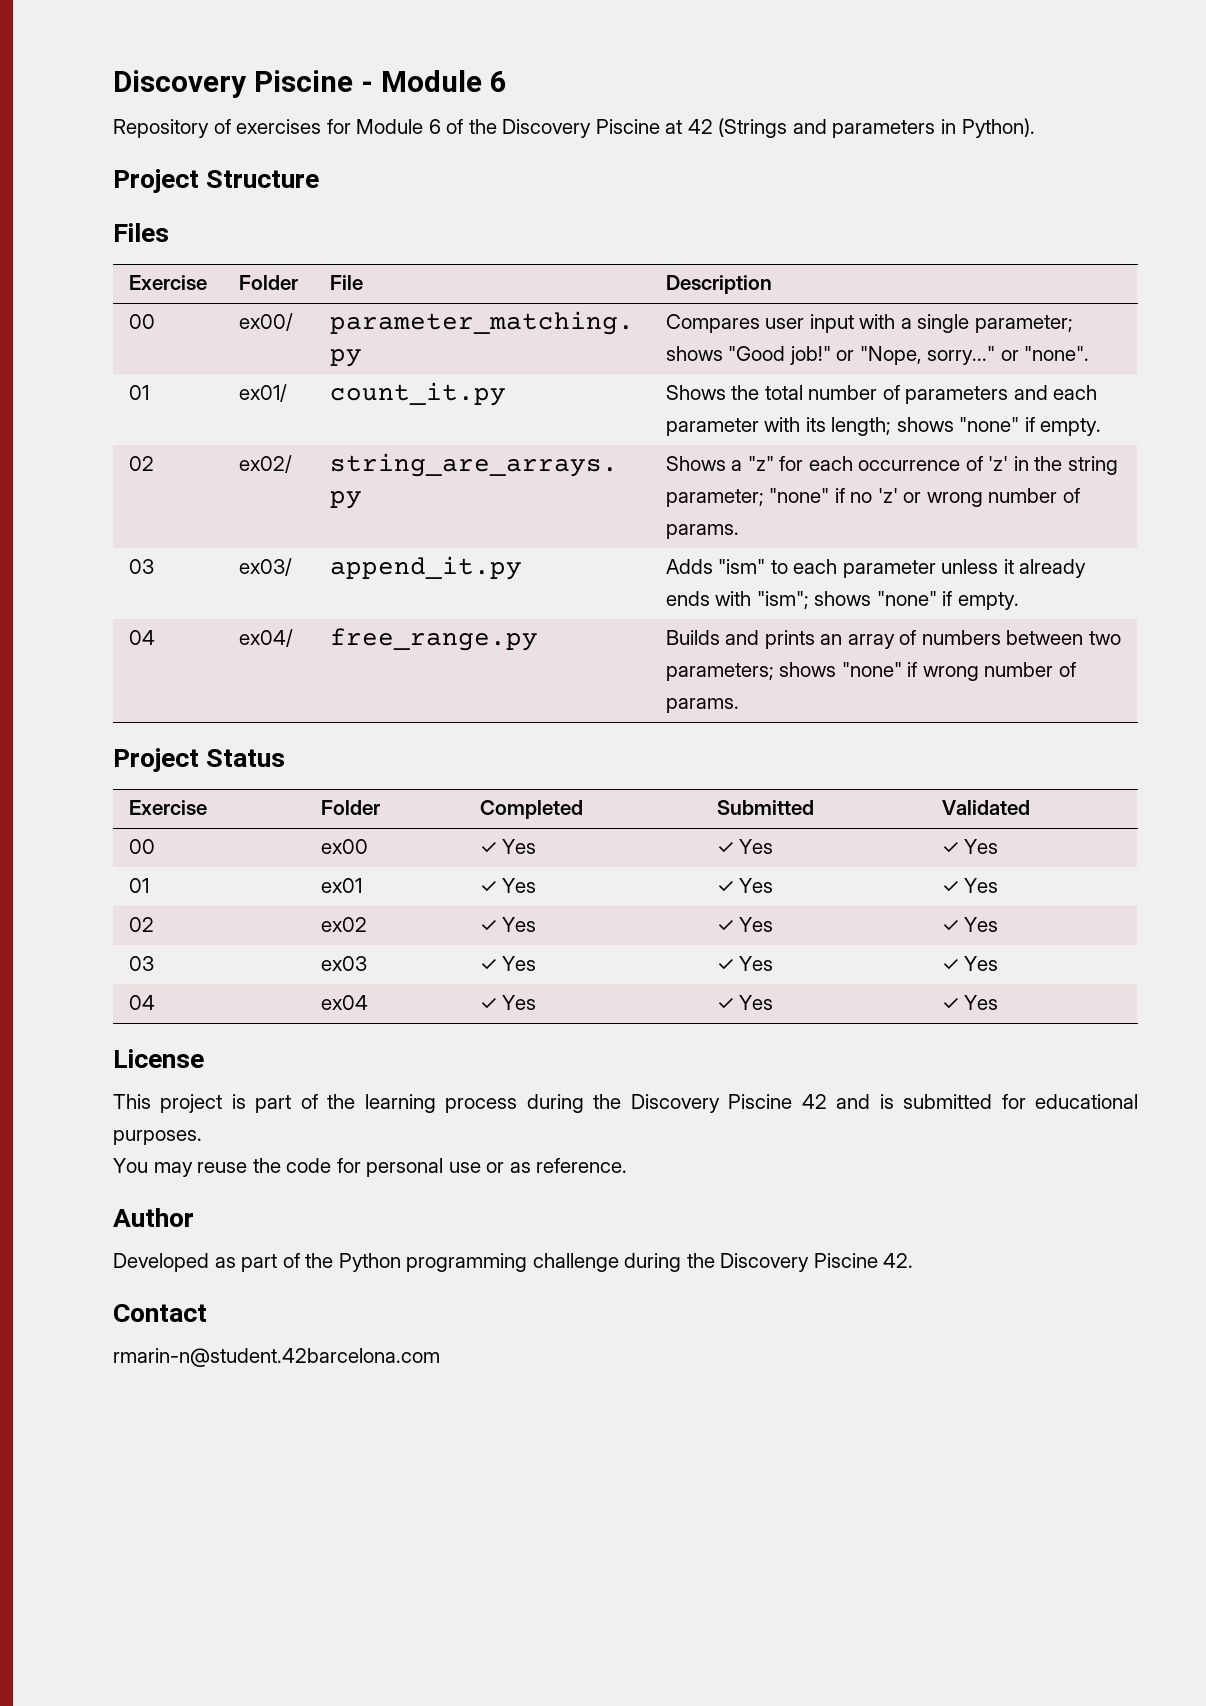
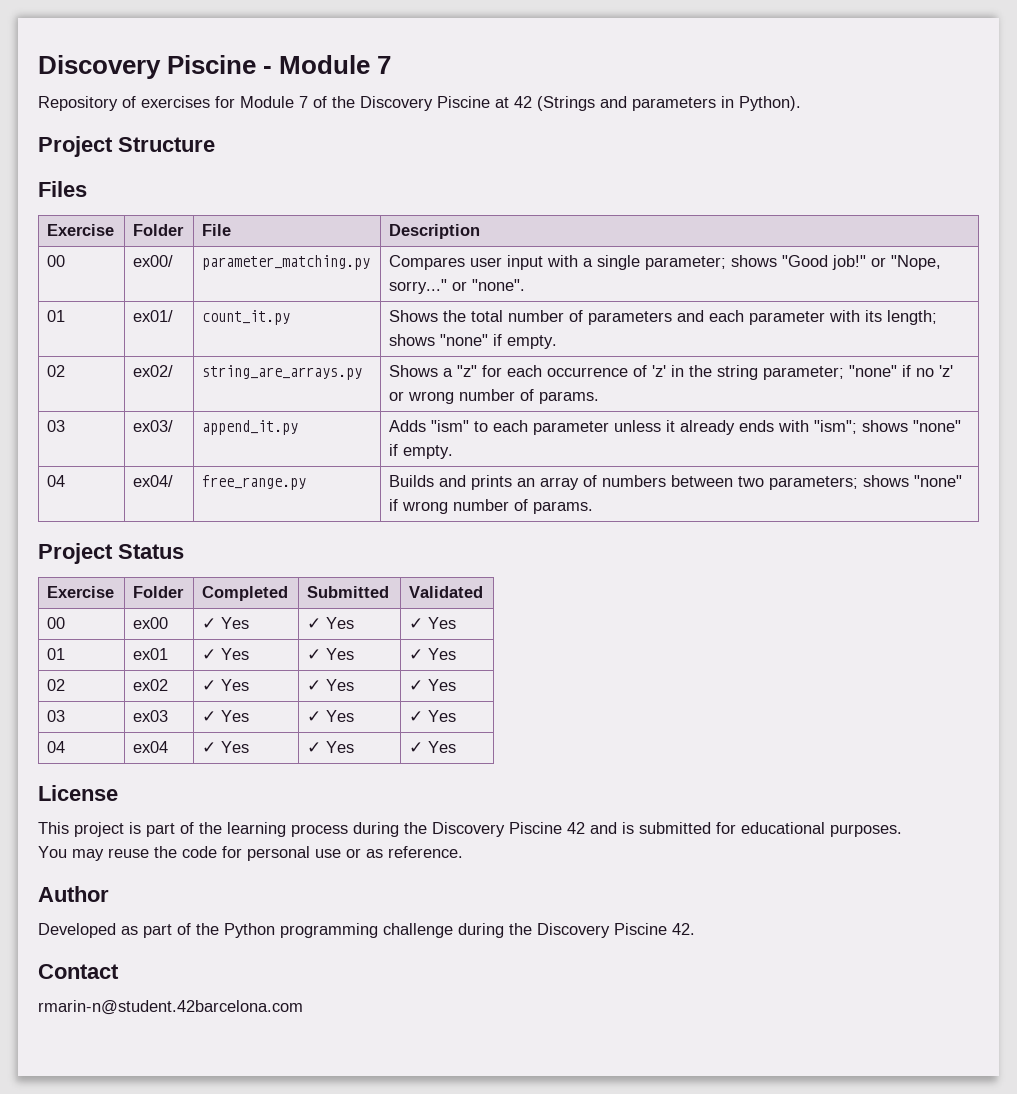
[489,71,507,92] 6 -> [377,56,392,74] 7
[428,119,441,134] 6 -> [299,96,308,108] 7

